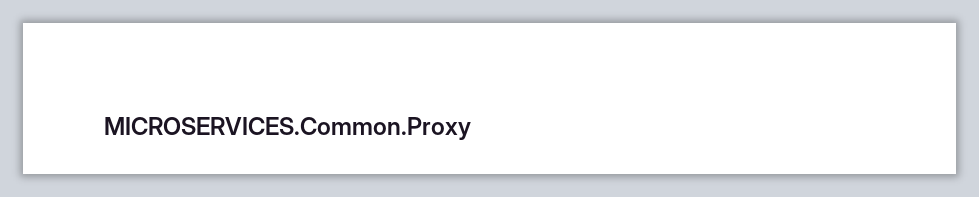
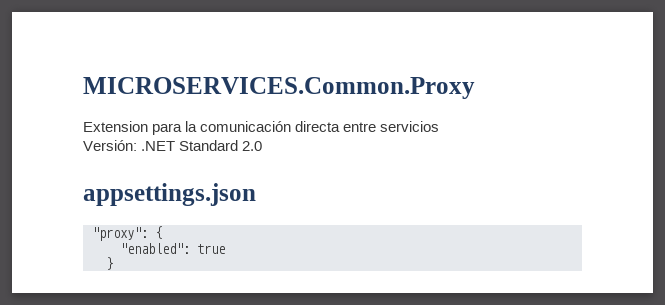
(471, 128) none -> [83,121,440,135] [83,140,263,151] [83,183,256,206] [92,226,162,241] [120,243,225,254] [106,257,113,270] // Extension para la comunicación directa entre servicios // Versión: .NET Standard 2.0 // appsettings.json // "proxy": { // "enabled": true // }

